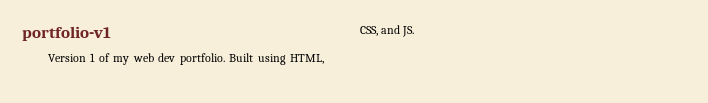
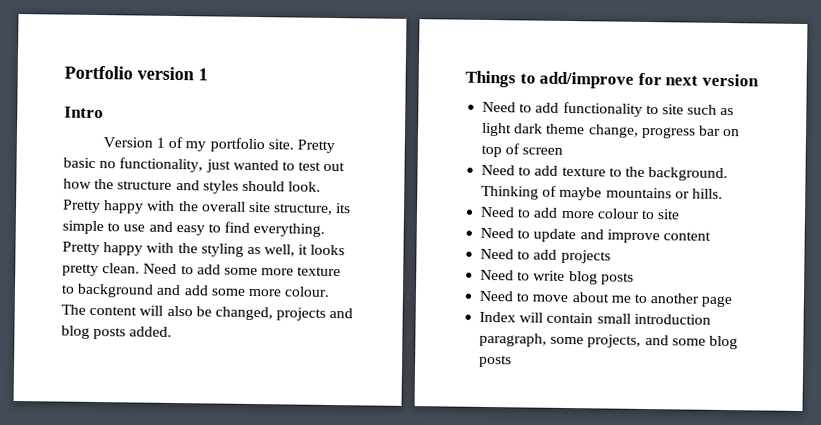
[22,26,111,41] portfolio-v1 -> [64,65,208,81] [64,106,104,119] Portfolio version 1 // Intro
[132,53,324,65] [360,25,415,37] web dev portfolio. Built using HTML, CSS, and JS. -> [209,137,335,154] [63,157,346,173] [63,178,322,194] [62,199,352,216] [62,220,326,237] [62,241,346,257] [62,263,342,277] [61,283,331,298] [61,304,354,321] [61,325,173,340] [465,70,759,89] [482,101,735,117] [481,122,741,139] [481,143,564,158] [481,164,729,182] [481,185,723,201] [480,206,681,220] [480,227,711,244] [480,248,611,264] [480,269,634,285] [479,290,733,308] [479,311,711,325] [479,332,738,350] [479,354,513,368] portfolio site. Pretty basic no functionality, just wanted to test out how the structure and styles should look. Pretty happy with the overall site structure, its simple to use and easy to find everything. Pretty happy with the styling as well, it looks pretty clean. Need to add some more texture to background and add some more colour. The content will also be changed, projects and blog posts added. // Things to add/improve for next version // Need to add functionality to site such as light dark theme change, progress bar on top of screen // Need to add texture to the background. Thinking of maybe mountains or hills. // Need to add more colour to site // Need to update and improve content // Need to add projects // Need to write blog posts // Need to move about me to another page // Index will contain small introduction paragraph, some projects, and some blog posts

